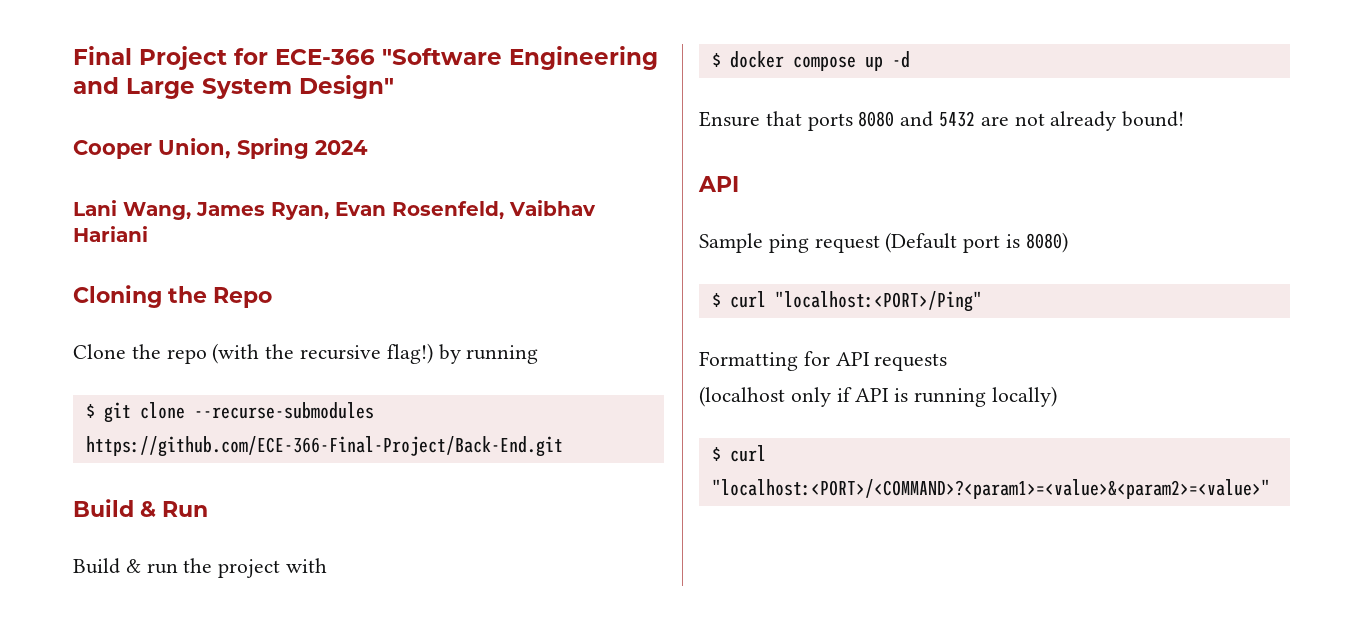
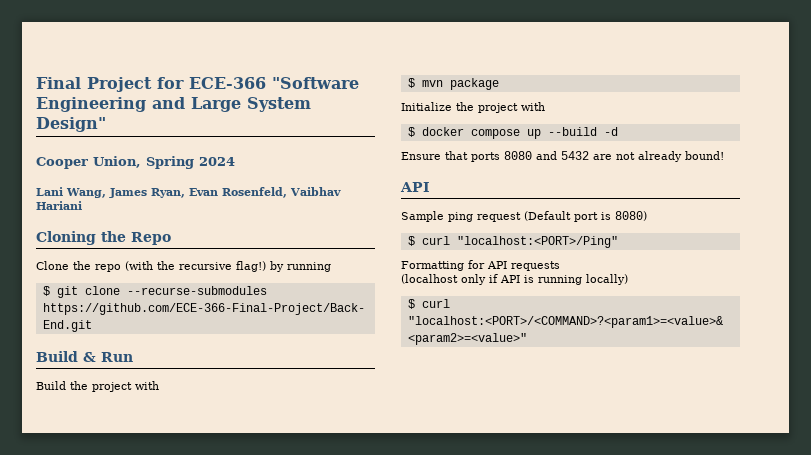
[125,559,178,574] & run -> [70,381,159,392] [407,78,499,90] [401,102,452,111] the project with // $ mvn package // Initialize
(883, 63) none -> [547,127,597,136] --build

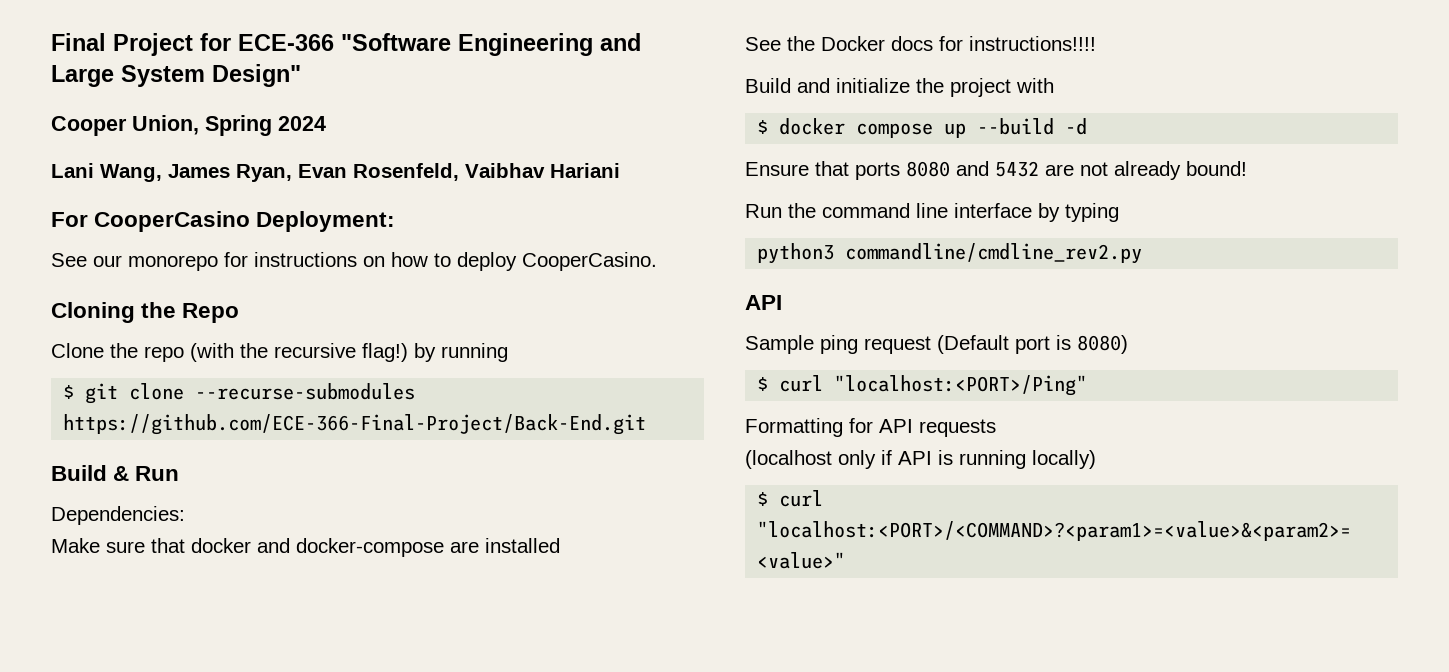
(82, 205) none -> [51,211,396,232] [51,252,657,271] // For CooperCasino Deployment: // See our monorepo for instructions on how to deploy CooperCasino.
[36,381,159,392] [407,78,499,90] [401,102,452,111] Build the project with // $ mvn package // Initialize -> [51,506,185,525] [51,538,560,557] [745,36,1096,51] [745,78,910,93] Dependencies: // Make sure that docker and docker-compose are installed // See the Docker docs for instructions!!!! // Build and initialize
(724, 155) none -> [745,203,1119,222] [757,243,1143,264] // Run the command line interface by typing // python3 commandline/cmdline_rev2.py

